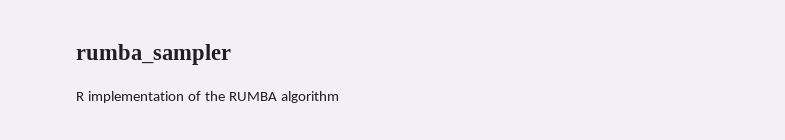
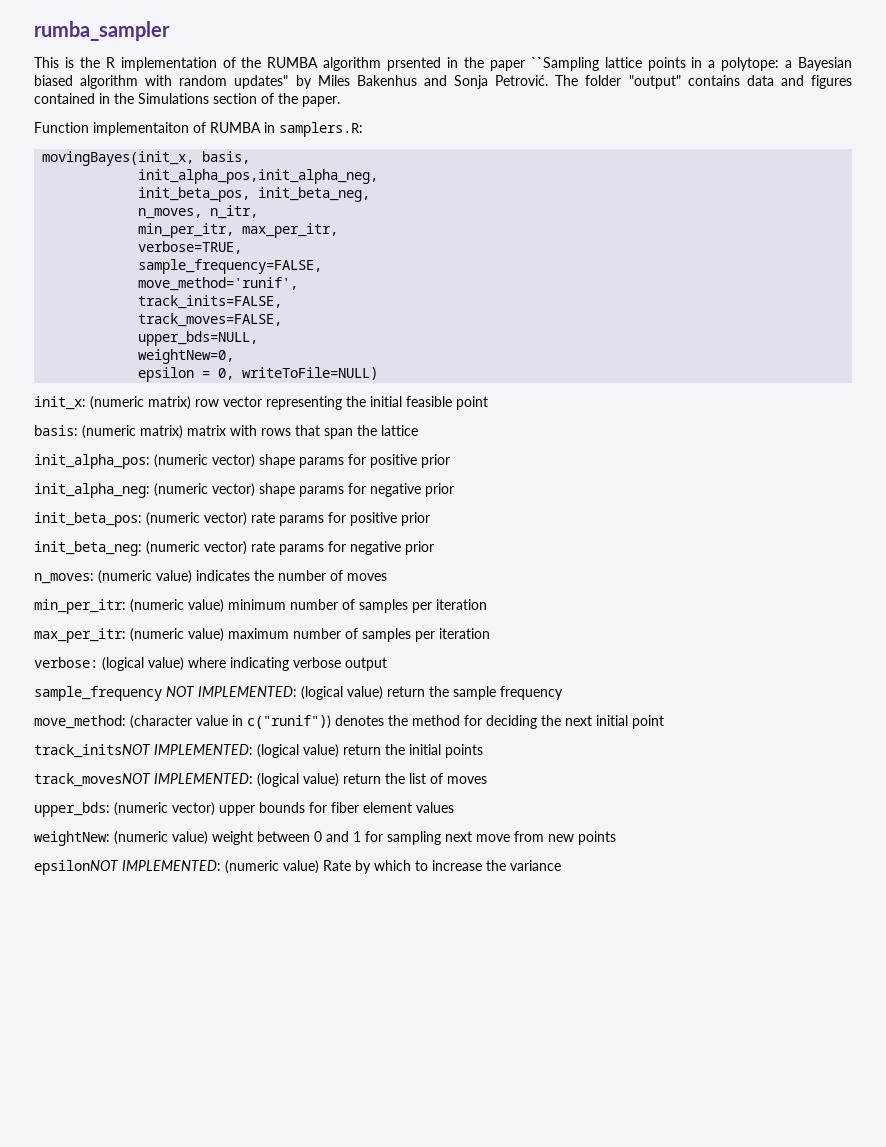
(231, 54) none -> [34,57,100,68] This is the
(339, 97) none -> [387,57,852,71] [34,75,853,89] [34,93,340,107] [34,122,363,137] [42,151,251,166] [138,169,379,184] [138,187,371,202] [138,205,259,219] [138,223,339,238] [138,241,243,254] [138,259,323,274] [138,277,299,291] [138,295,283,309] [138,313,283,327] [138,331,259,346] [138,349,235,364] [138,367,379,382] [34,396,488,410] [34,425,418,439] [34,454,450,469] [34,483,454,498] [34,512,430,527] [34,541,434,556] [34,570,387,584] [34,599,487,614] [34,628,490,643] [34,657,387,671] [34,686,563,701] [34,715,664,729] [34,744,483,758] [34,773,487,787] [34,802,454,817] [34,831,616,846] [34,860,561,875] prsented in the paper ``Sampling lattice points in a polytope: a Bayesian biased algorithm with random updates" by Miles Bakenhus and Sonja Petrović. The folder "output" contains data and figures contained in the Simulations section of the paper. // Function implementaiton of RUMBA in samplers.R: // movingBayes(init_x, basis, // init_alpha_pos,init_alpha_neg, // init_beta_pos, init_beta_neg, // n_moves, n_itr, // min_per_itr, max_per_itr, // verbose=TRUE, // sample_frequency=FALSE, // move_method='runif', // track_inits=FALSE, // track_moves=FALSE, // upper_bds=NULL, // weightNew=0, // epsilon = 0, writeToFile=NULL) // init_x: (numeric matrix) row vector representing the initial feasible point // basis: (numeric matrix) matrix with rows that span the lattice // init_alpha_pos: (numeric vector) shape params for positive prior // init_alpha_neg: (numeric vector) shape params for negative prior // init_beta_pos: (numeric vector) rate params for positive prior // init_beta_neg: (numeric vector) rate params for negative prior // n_moves: (numeric value) indicates the number of moves // min_per_itr: (numeric value) minimum number of samples per iteration // max_per_itr: (numeric value) maximum number of samples per iteration // verbose: (logical value) where indicating verbose output // sample_frequency NOT IMPLEMENTED: (logical value) return the sample frequency // move_method: (character value in c("runif")) denotes the method for deciding the next initial point // track_initsNOT IMPLEMENTED: (logical value) return the initial points // track_movesNOT IMPLEMENTED: (logical value) return the list of moves // upper_bds: (numeric vector) upper bounds for fiber element values // weightNew: (numeric value) weight between 0 and 1 for sampling next move from new points // epsilonNOT IMPLEMENTED: (numeric value) Rate by which to increase the variance

